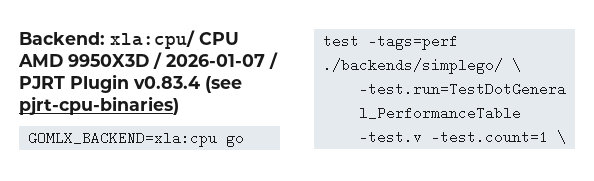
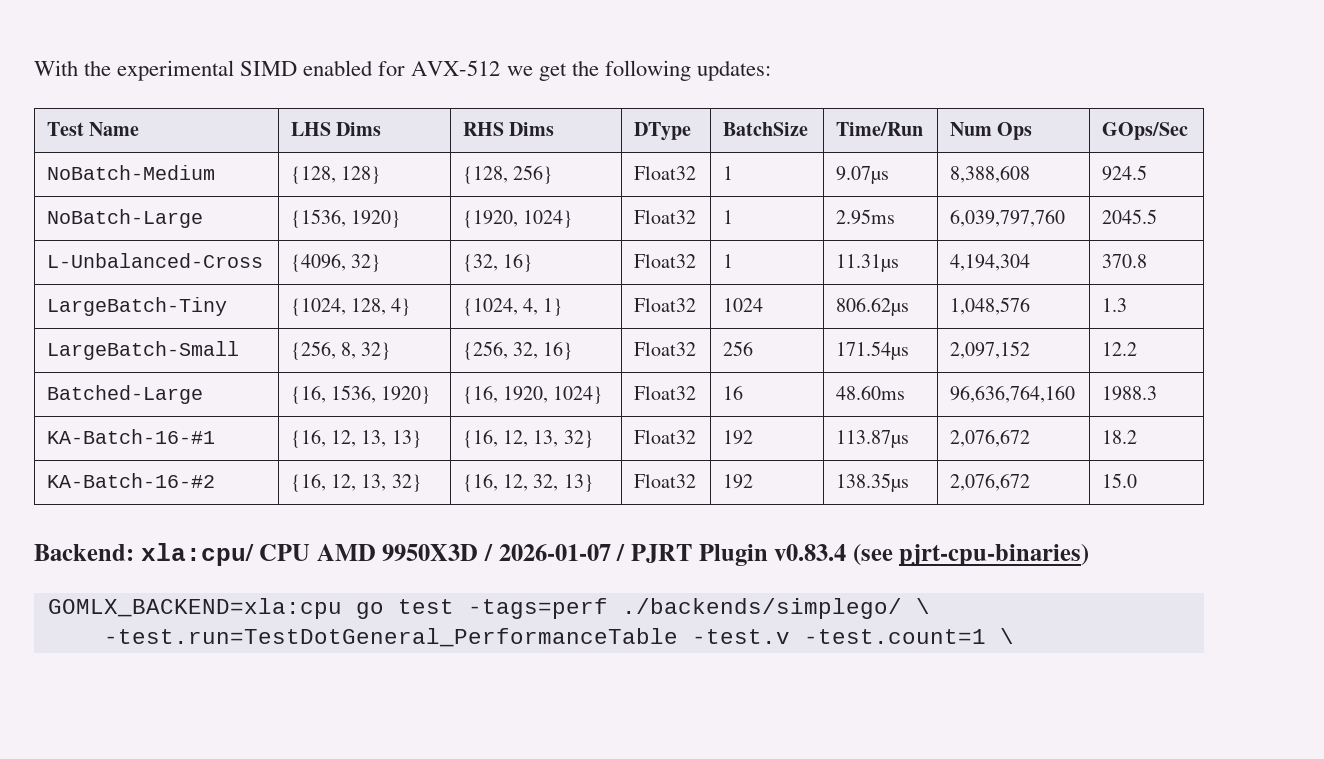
(19, 38) none -> [34,60,771,81] [46,122,140,136] [290,122,382,136] [462,122,555,136] [633,122,691,141] [722,122,808,136] [835,122,923,136] [949,122,1033,140] [1101,122,1188,140] [46,165,215,180] [290,166,382,184] [462,165,554,184] [633,166,696,180] [722,166,733,180] [835,166,889,185] [949,165,1030,183] [1101,165,1147,181] [46,209,203,228] [290,209,402,228] [462,210,574,228] [633,210,696,224] [722,210,733,224] [835,209,895,225] [949,209,1065,227] [1101,209,1157,224] [46,253,263,268] [290,253,382,272] [462,253,534,272] [633,254,696,268] [722,254,733,268] [835,254,899,273] [949,254,1030,271] [1101,254,1147,268] [46,297,227,316] [290,298,412,316] [462,298,564,316] [633,298,696,312] [722,298,763,312] [835,297,909,317] [949,297,1030,315] [1101,298,1127,312] [46,341,239,360] [290,341,392,360] [462,341,574,360] [633,342,696,356] [722,341,753,356] [835,341,909,361] [949,341,1030,359] [1101,342,1137,356] [46,385,203,404] [290,385,432,404] [462,385,604,404] [633,386,696,400] [722,385,743,400] [835,385,905,400] [949,385,1075,403] [1101,386,1157,401] [46,429,215,444] [290,429,422,448] [462,429,594,448] [633,430,696,444] [722,430,753,445] [835,430,909,449] [949,429,1030,447] [1101,430,1137,444] [46,473,215,488] [290,473,422,492] [462,473,594,492] [633,474,696,488] [722,474,753,489] [835,473,909,493] [949,473,1030,491] [1101,473,1137,488] With the experimental SIMD enabled for AVX-512 we get the following updates: // Test Name | LHS Dims | RHS Dims | DType | BatchSize | Time/Run | Num Ops | GOps/Sec // NoBatch-Medium | {128, 128} | {128, 256} | Float32 | 1 | 9.07µs | 8,388,608 | 924.5 // NoBatch-Large | {1536, 1920} | {1920, 1024} | Float32 | 1 | 2.95ms | 6,039,797,760 | 2045.5 // L-Unbalanced-Cross | {4096, 32} | {32, 16} | Float32 | 1 | 11.31µs | 4,194,304 | 370.8 // LargeBatch-Tiny | {1024, 128, 4} | {1024, 4, 1} | Float32 | 1024 | 806.62µs | 1,048,576 | 1.3 // LargeBatch-Small | {256, 8, 32} | {256, 32, 16} | Float32 | 256 | 171.54µs | 2,097,152 | 12.2 // Batched-Large | {16, 1536, 1920} | {16, 1920, 1024} | Float32 | 16 | 48.60ms | 96,636,764,160 | 1988.3 // KA-Batch-16-#1 | {16, 12, 13, 13} | {16, 12, 13, 32} | Float32 | 192 | 113.87µs | 2,076,672 | 18.2 // KA-Batch-16-#2 | {16, 12, 13, 32} | {16, 12, 32, 13} | Float32 | 192 | 138.35µs | 2,076,672 | 15.0 //

